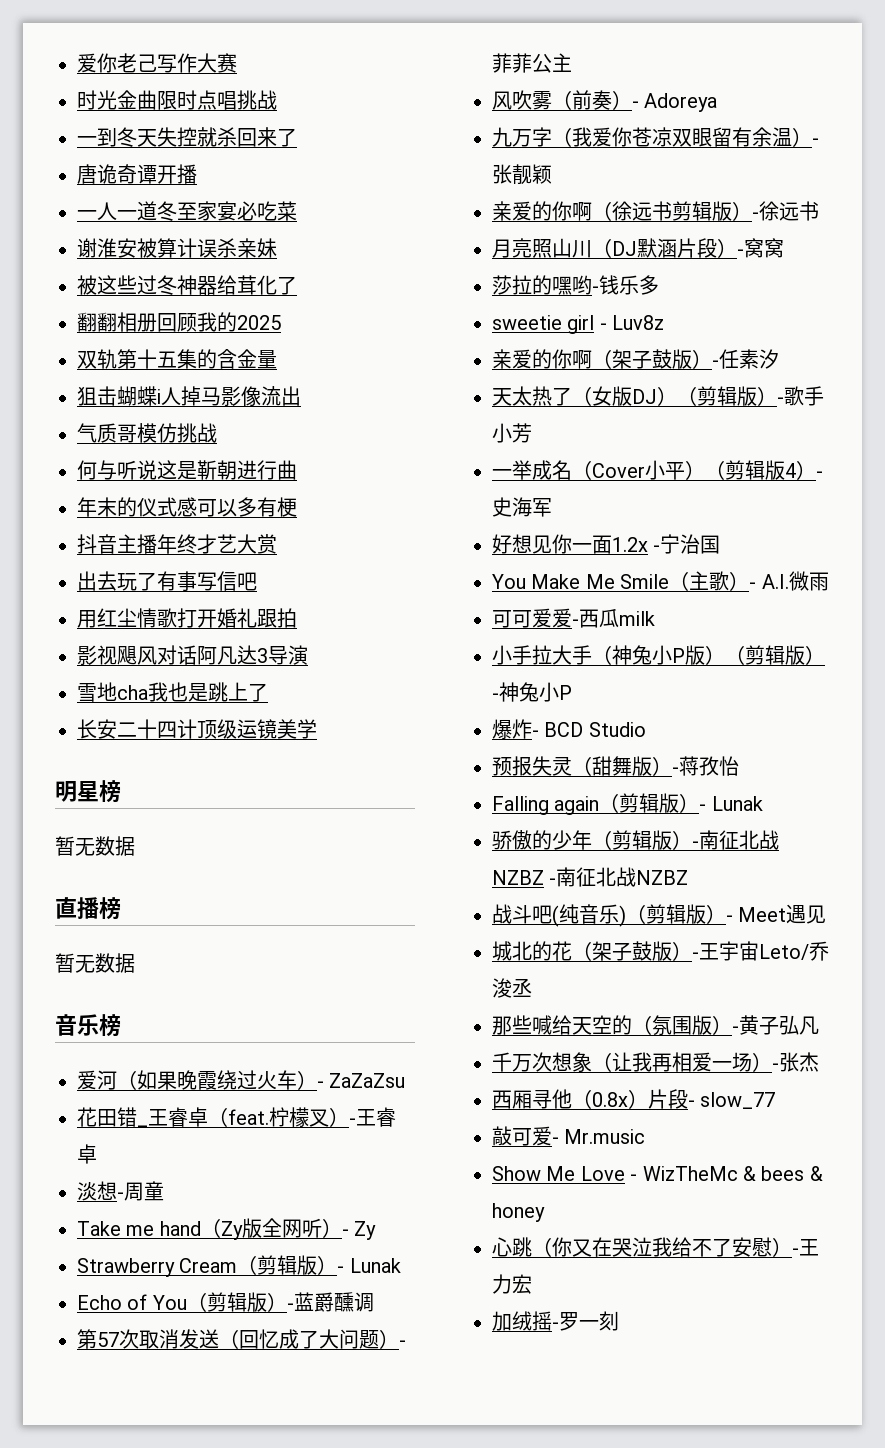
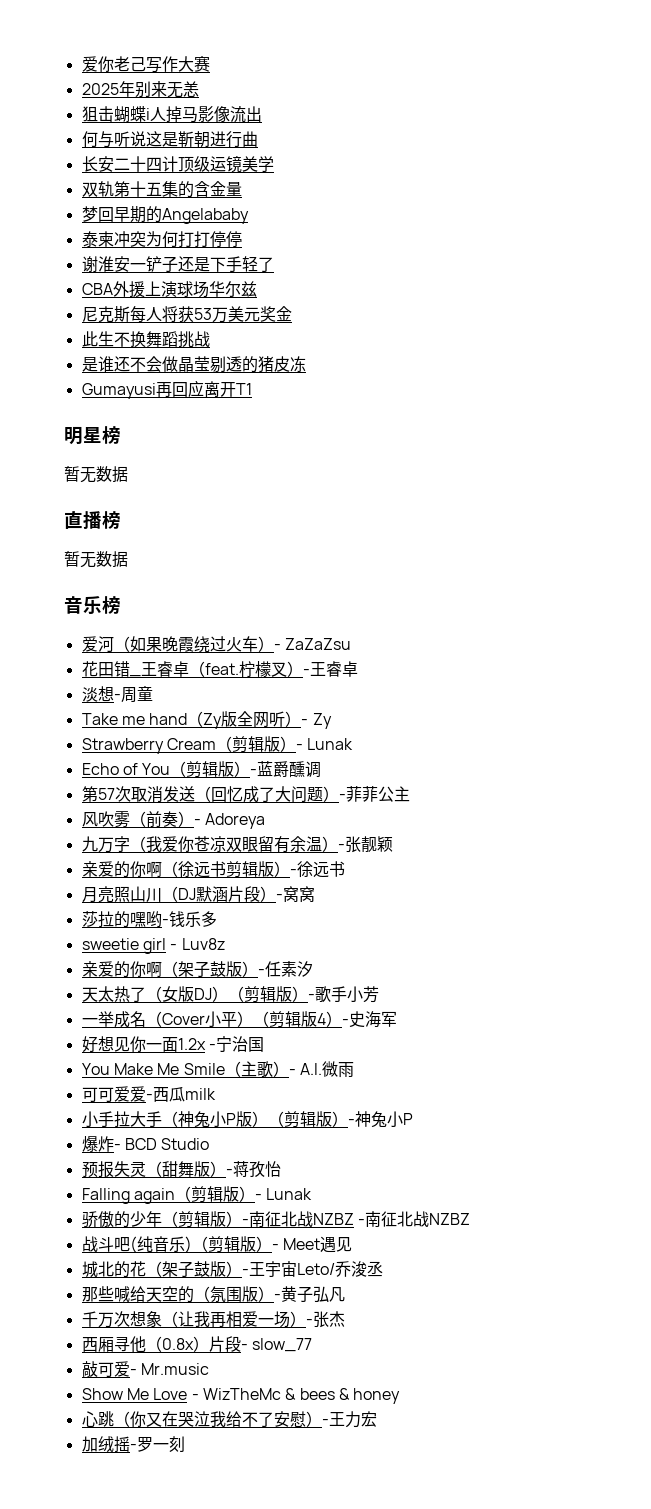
[77,90,277,110] [77,127,297,147] [77,164,197,184] [77,201,297,221] [77,238,277,258] [77,275,297,295] [77,312,281,332] [77,349,277,369] 时光金曲限时点唱挑战 // 一到冬天失控就杀回来了 // 唐诡奇谭开播 // 一人一道冬至家宴必吃菜 // 谢淮安被算计误杀亲妹 // 被这些过冬神器给茸化了 // 翻翻相册回顾我的2025 // 双轨第十五集的含金量 -> [81,81,199,98] 2025年别来无恙
[77,423,217,443] // 气质哥模仿挑战 -> (262, 114) none
[77,497,297,517] [77,534,277,554] [77,571,257,591] [77,608,297,628] [77,645,308,665] [77,682,268,702] // 年末的仪式感可以多有梗 // 抖音主播年终才艺大赏 // 出去玩了有事写信吧 // 用红尘情歌打开婚礼跟拍 // 影视飓风对话阿凡达3导演 // 雪地cha我也是跳上了 -> (258, 139) none
(317, 729) none -> [81,181,242,198] [81,206,249,224] [81,231,242,247] [81,256,274,273] [81,281,257,298] [81,306,292,323] [81,331,210,348] [81,356,306,373] [81,380,252,399] // 双轨第十五集的含金量 // 梦回早期的Angelababy // 泰柬冲突为何打打停停 // 谢淮安一铲子还是下手轻了 // CBA外援上演球场华尔兹 // 尼克斯每人将获53万美元奖金 // 此生不换舞蹈挑战 // 是谁还不会做晶莹剔透的猪皮冻 // Gumayusi再回应离开T1

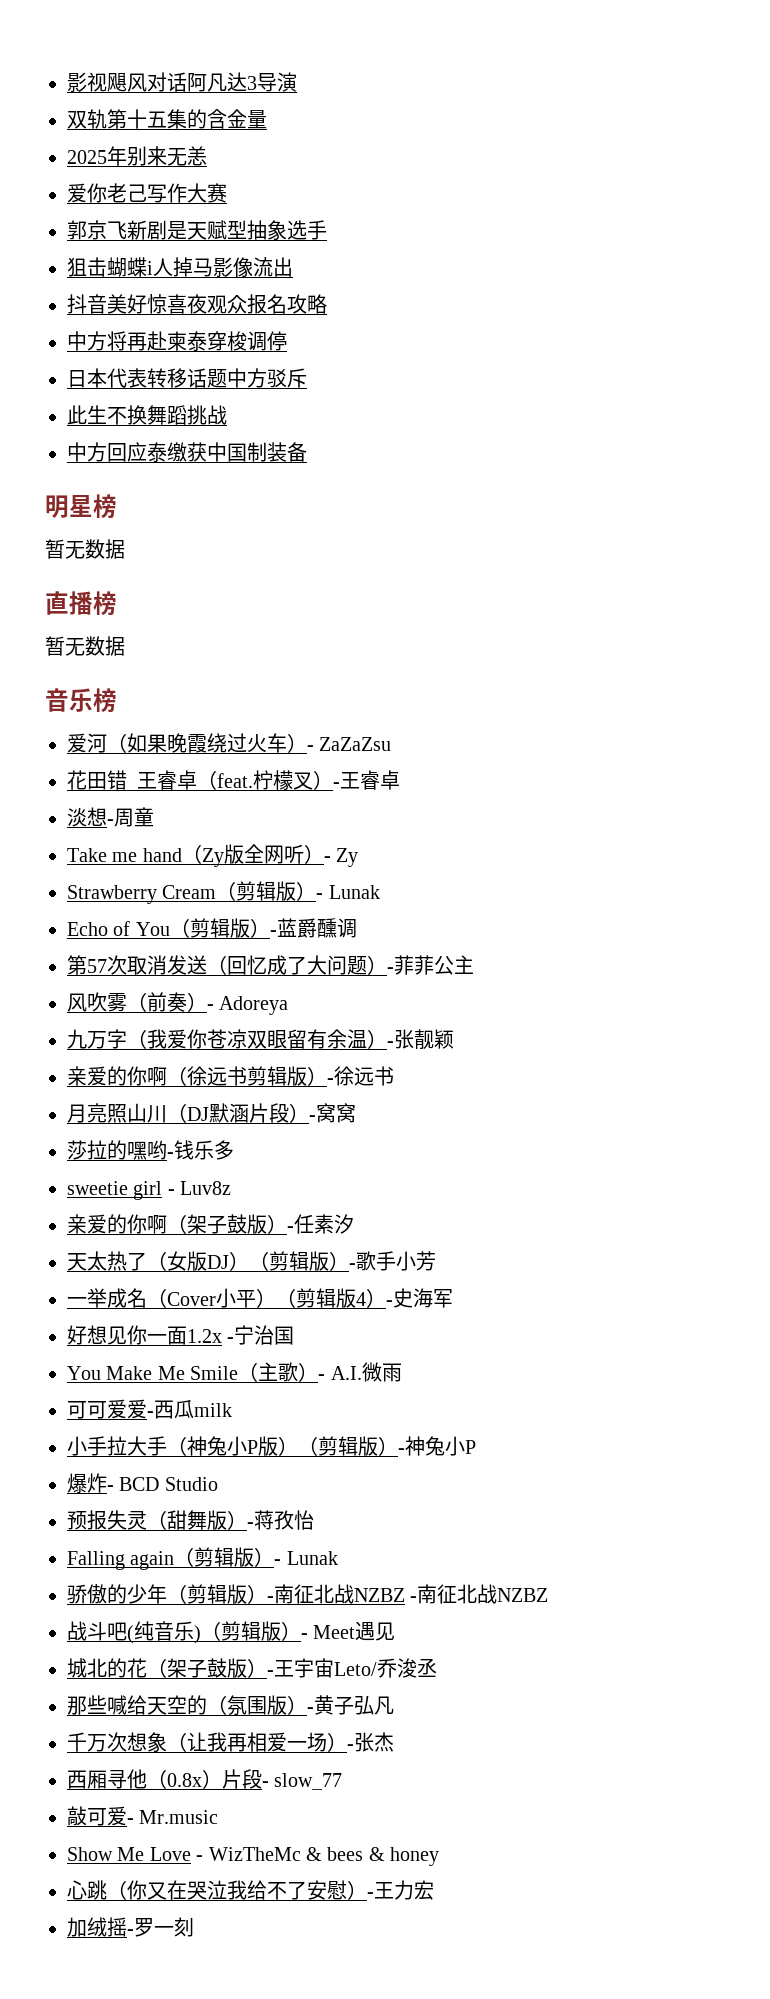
[81,55,210,73] [81,81,199,98] 爱你老己写作大赛 // 2025年别来无恙 -> [67,72,297,92] [67,109,267,129] [67,146,207,166] [67,183,227,203] [67,220,327,240] 影视飓风对话阿凡达3导演 // 双轨第十五集的含金量 // 2025年别来无恙 // 爱你老己写作大赛 // 郭京飞新剧是天赋型抽象选手
[81,131,258,148] [81,155,274,173] [81,181,242,198] [81,206,249,224] [81,231,242,247] [81,256,274,273] [81,281,257,298] [81,306,292,323] [81,331,210,348] [81,356,306,373] [81,380,252,399] 何与听说这是靳朝进行曲 // 长安二十四计顶级运镜美学 // 双轨第十五集的含金量 // 梦回早期的Angelababy // 泰柬冲突为何打打停停 // 谢淮安一铲子还是下手轻了 // CBA外援上演球场华尔兹 // 尼克斯每人将获53万美元奖金 // 此生不换舞蹈挑战 // 是谁还不会做晶莹剔透的猪皮冻 // Gumayusi再回应离开T1 -> [67,294,327,314] [67,331,287,351] [67,368,307,388] [67,405,227,425] [67,442,307,462] 抖音美好惊喜夜观众报名攻略 // 中方将再赴柬泰穿梭调停 // 日本代表转移话题中方驳斥 // 此生不换舞蹈挑战 // 中方回应泰缴获中国制装备

